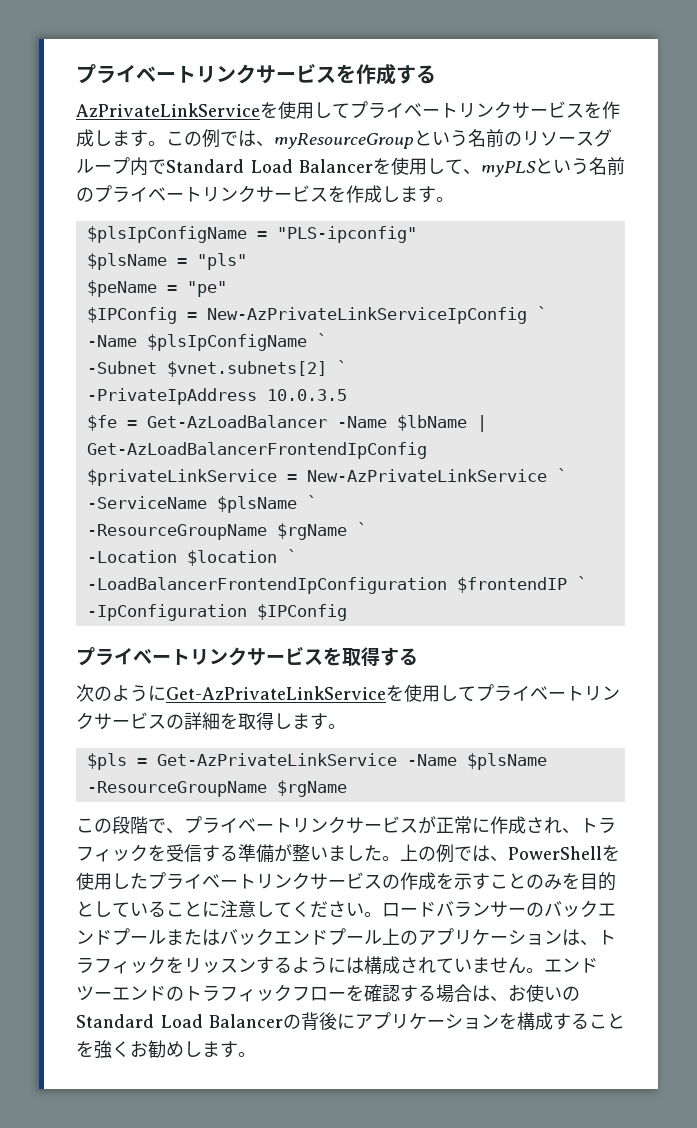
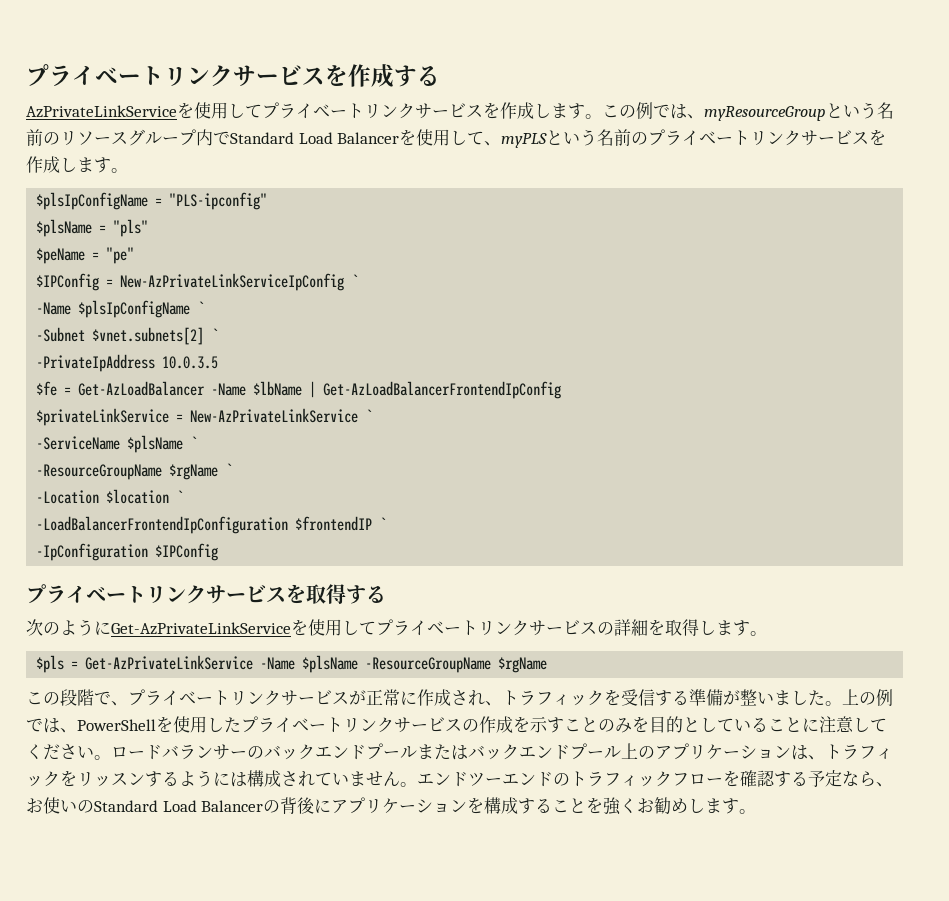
[436,984,490,1003] 場合は -> [808,770,876,787] 予定なら

